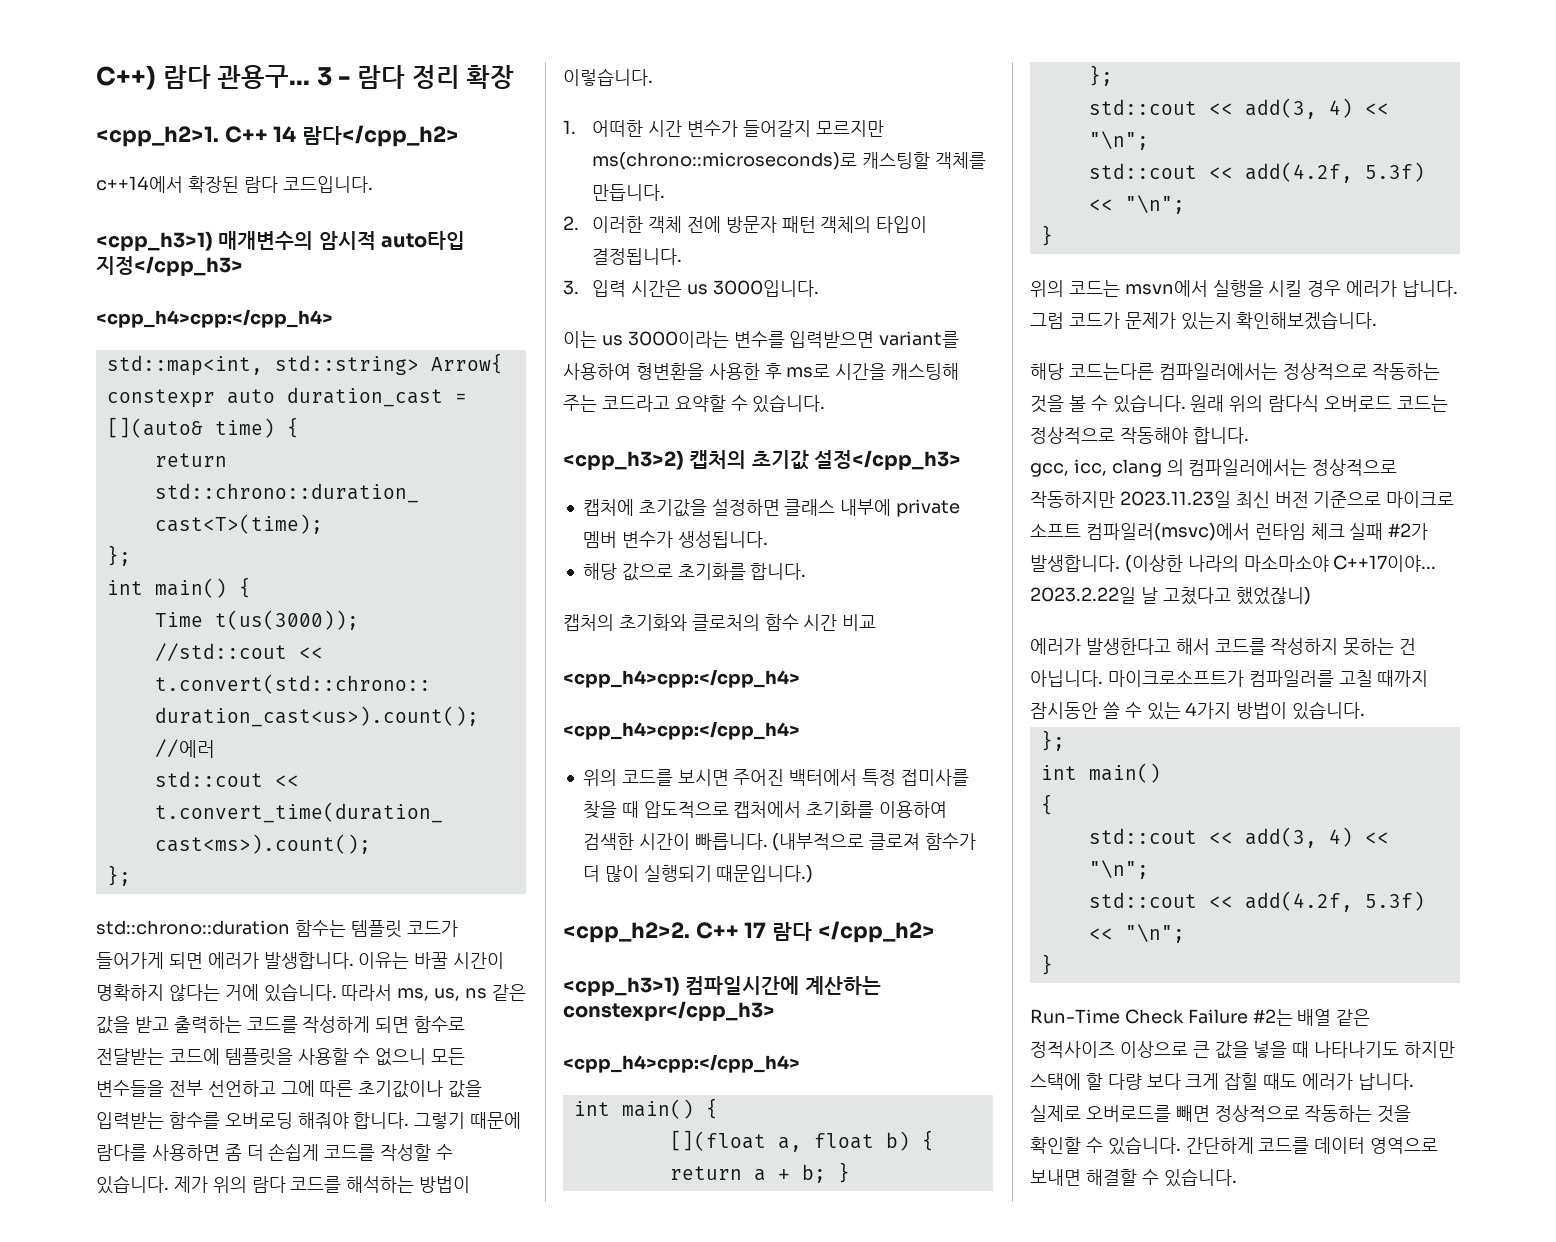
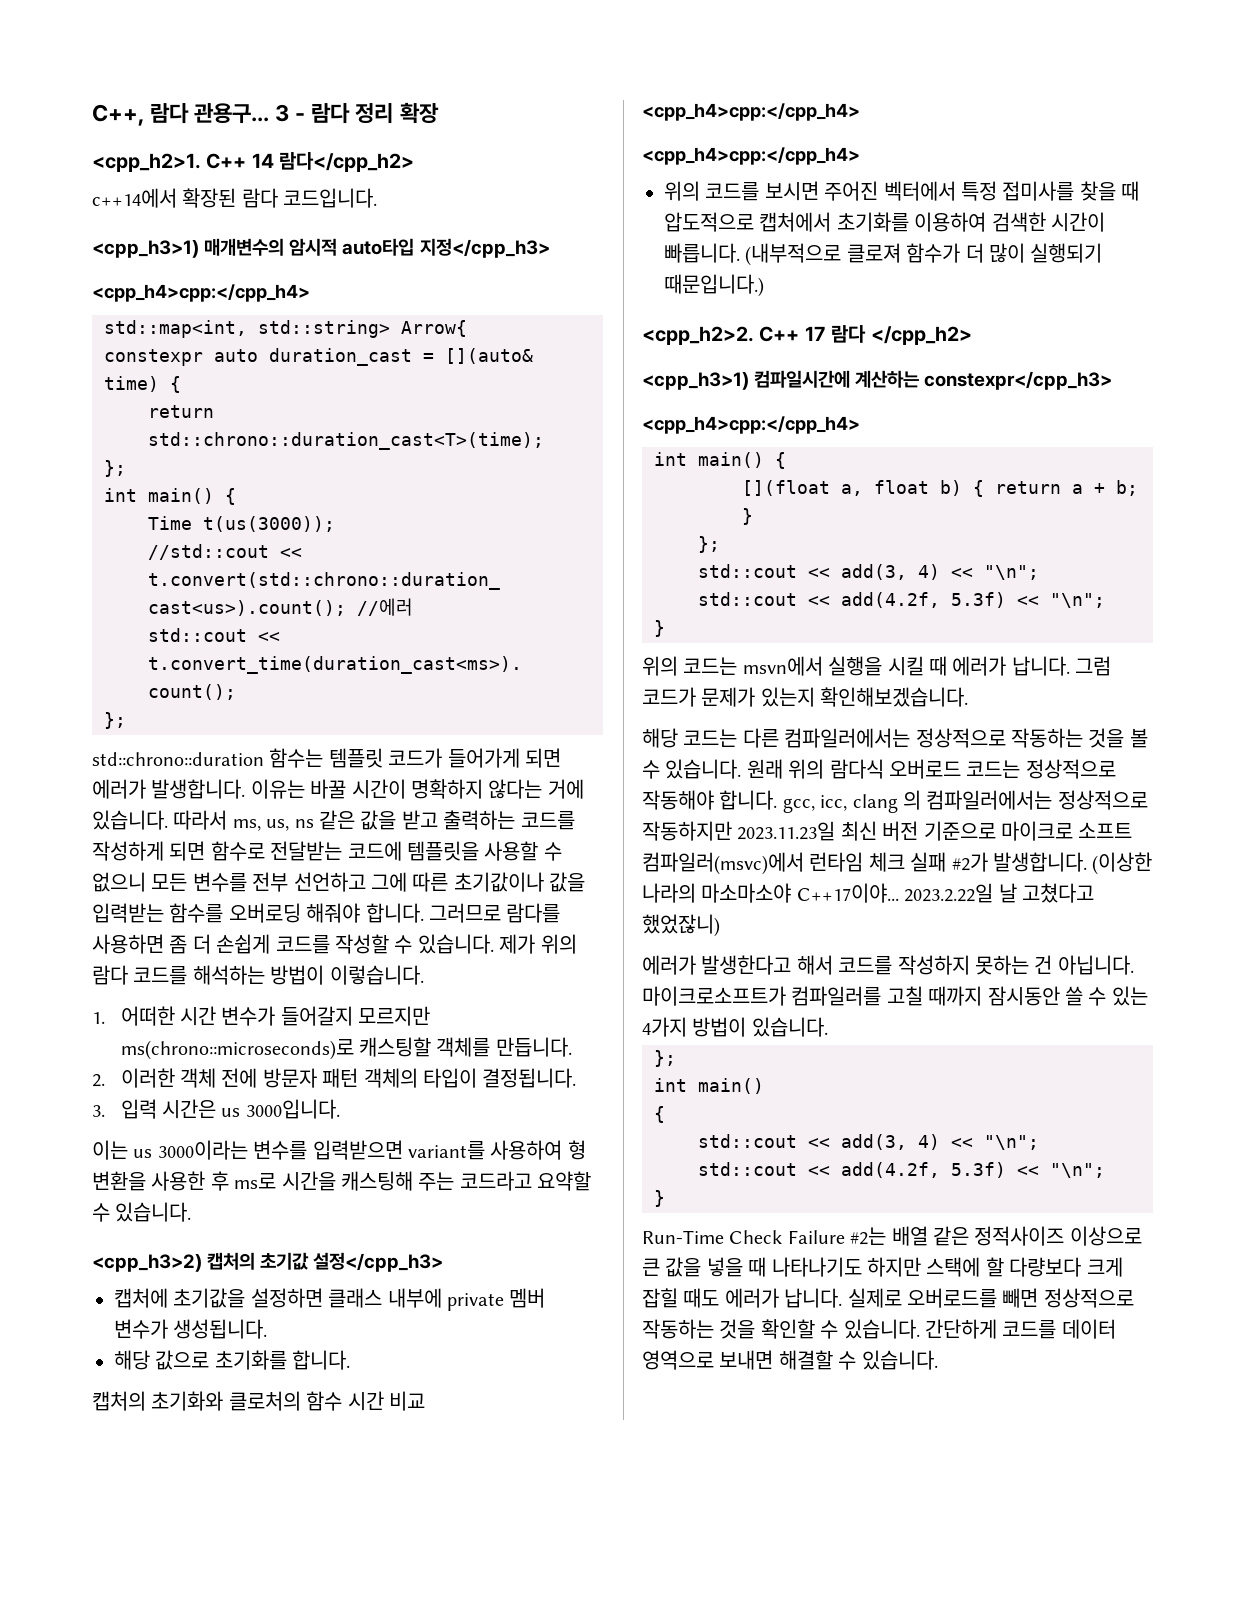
[96,65,156,90] C++) -> [92,104,144,126] C++,
[96,1080,164,1097] 변수들을 -> [192,872,247,892] 변수를
[414,1112,522,1129] 그렇기 때문에 -> [429,903,501,923] 그러므로
[635,363,704,380] 형변환을 -> [567,1140,586,1160] [92,1171,146,1191] 형 변환을
[789,769,858,786] 백터에서 -> [883,181,956,201] 벡터에서
[1307,280,1342,297] 경우 -> [929,656,947,676] 때
[1068,363,1154,380] 코드는다른 -> [683,728,779,748] 코드는 다른
(1249, 435) // -> (778, 800) none
[1107,1073,1181,1090] 다량 보다 -> [1009,1257,1082,1277] 다량보다

